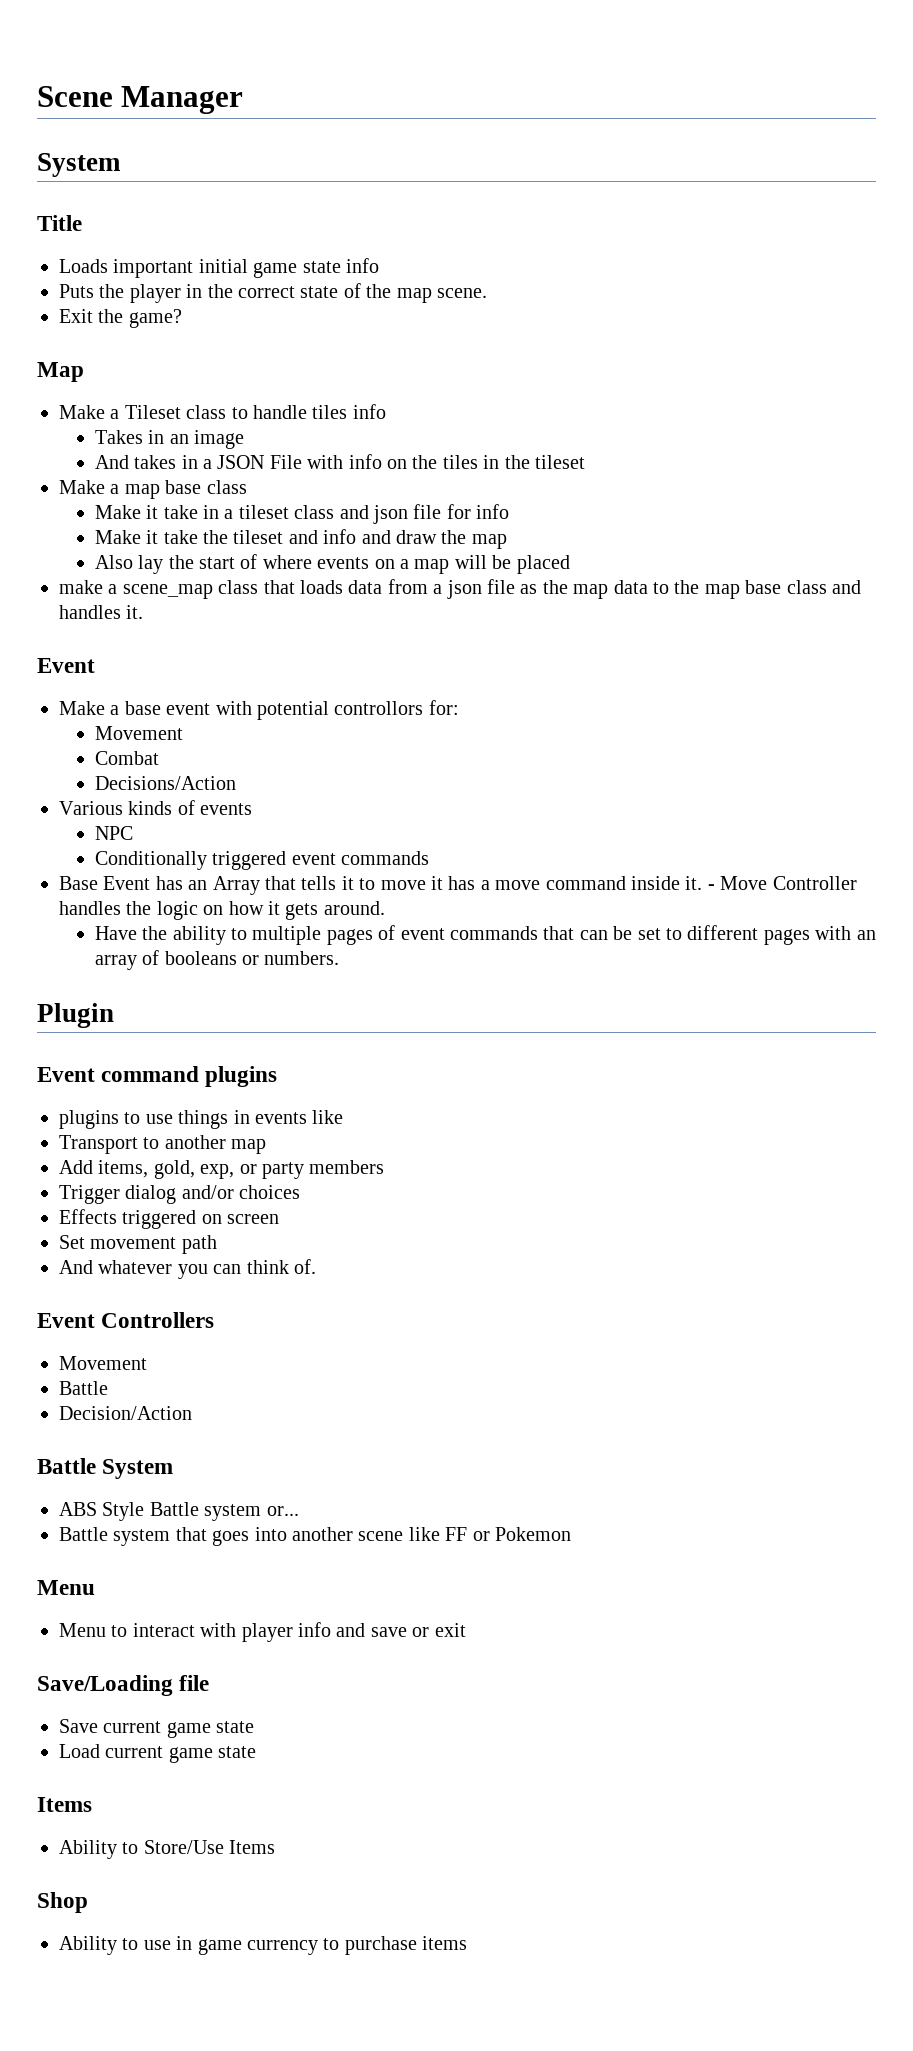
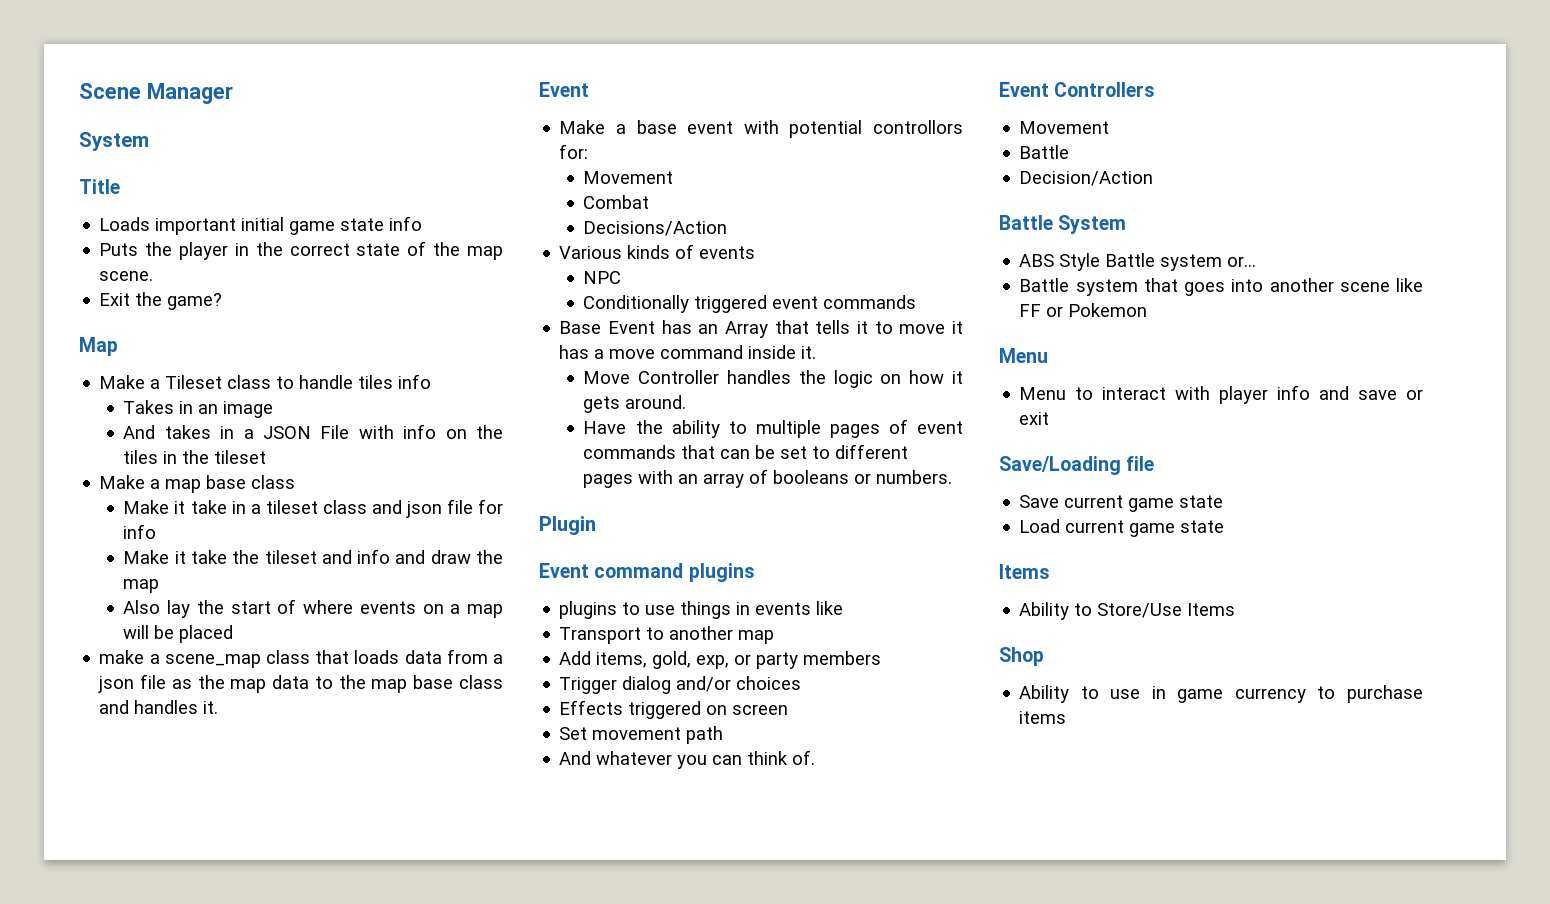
[707,884,715,890] - -> (817, 352) //

